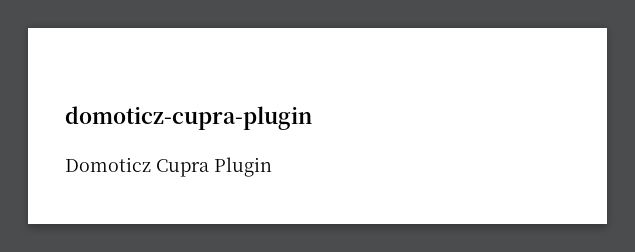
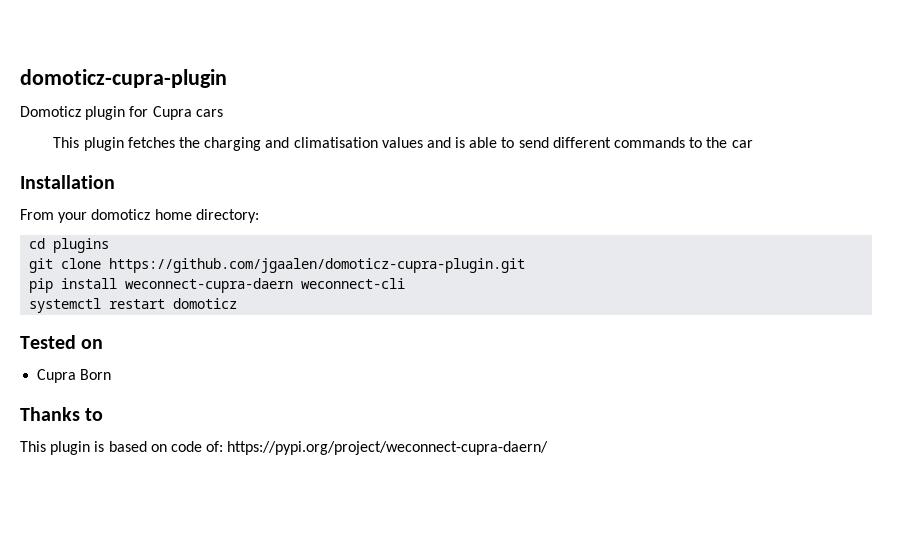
[156,157,272,177] Cupra Plugin -> [85,106,223,120] [53,137,753,151] [20,175,115,189] [20,209,259,223] [29,238,110,253] [29,258,526,273] [29,278,406,293] [29,298,238,313] [20,335,104,349] [37,369,112,383] [20,407,104,421] [20,441,549,455] plugin for Cupra cars // This plugin fetches the charging and climatisation values and is able to send different commands to the car // Installation // From your domoticz home directory: // cd plugins // git clone https://github.com/jgaalen/domoticz-cupra-plugin.git // pip install weconnect-cupra-daern weconnect-cli // systemctl restart domoticz // Tested on // Cupra Born // Thanks to // This plugin is based on code of: https://pypi.org/project/weconnect-cupra-daern/

